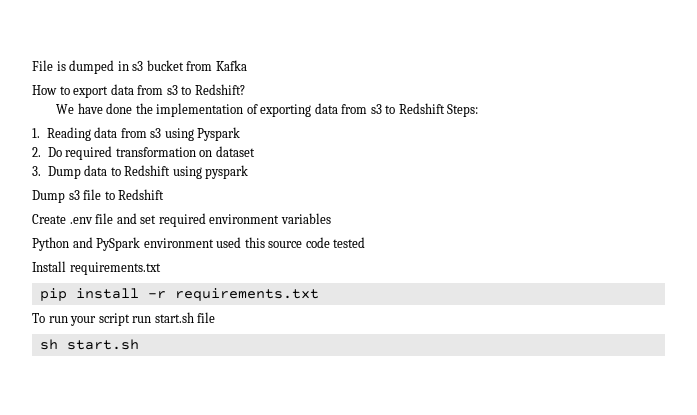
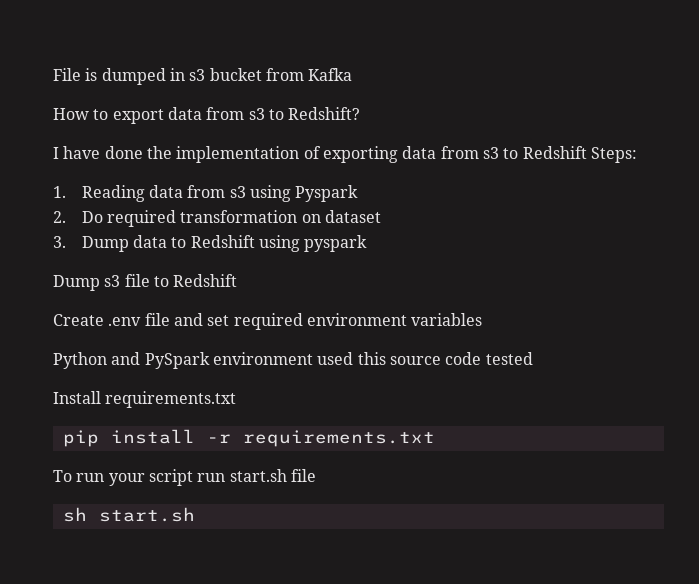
[56,104,75,114] We -> [53,147,59,159] I

